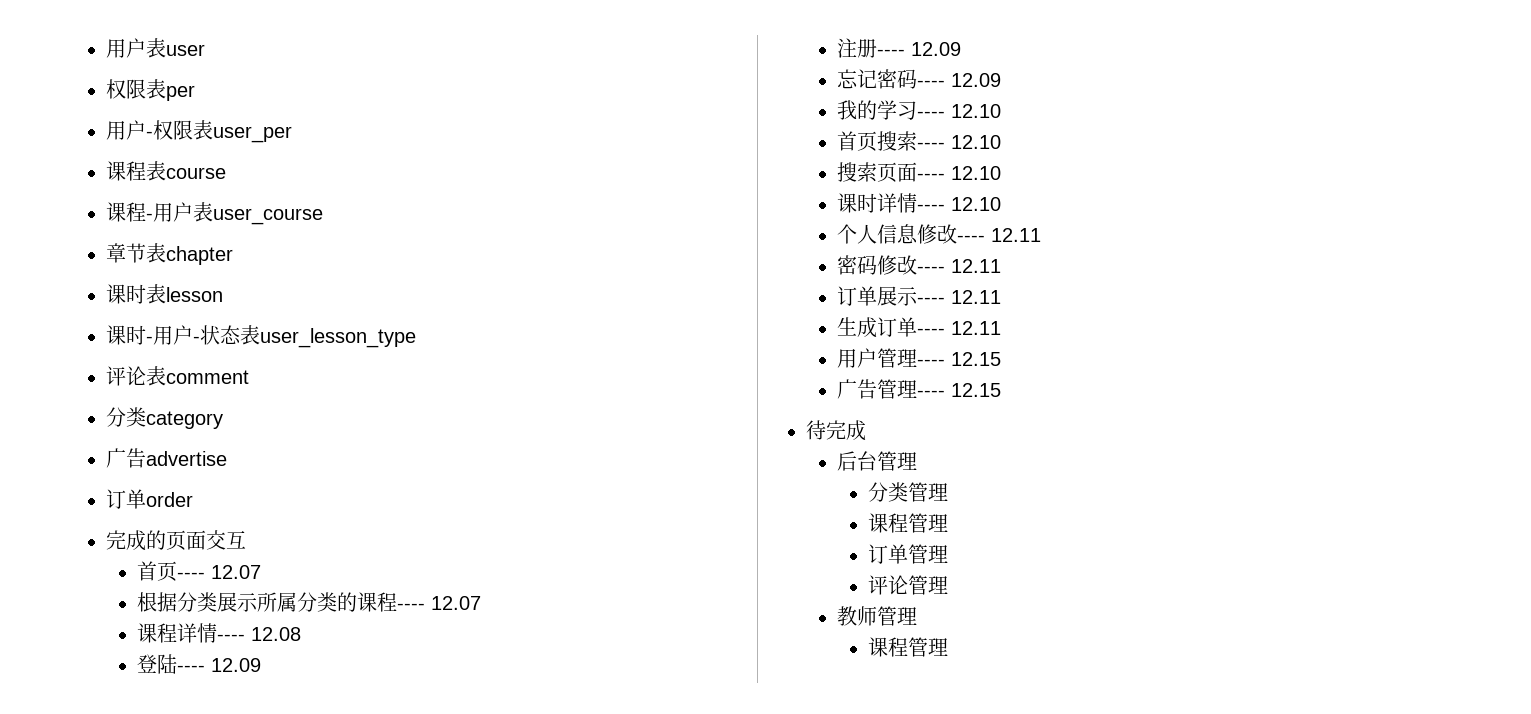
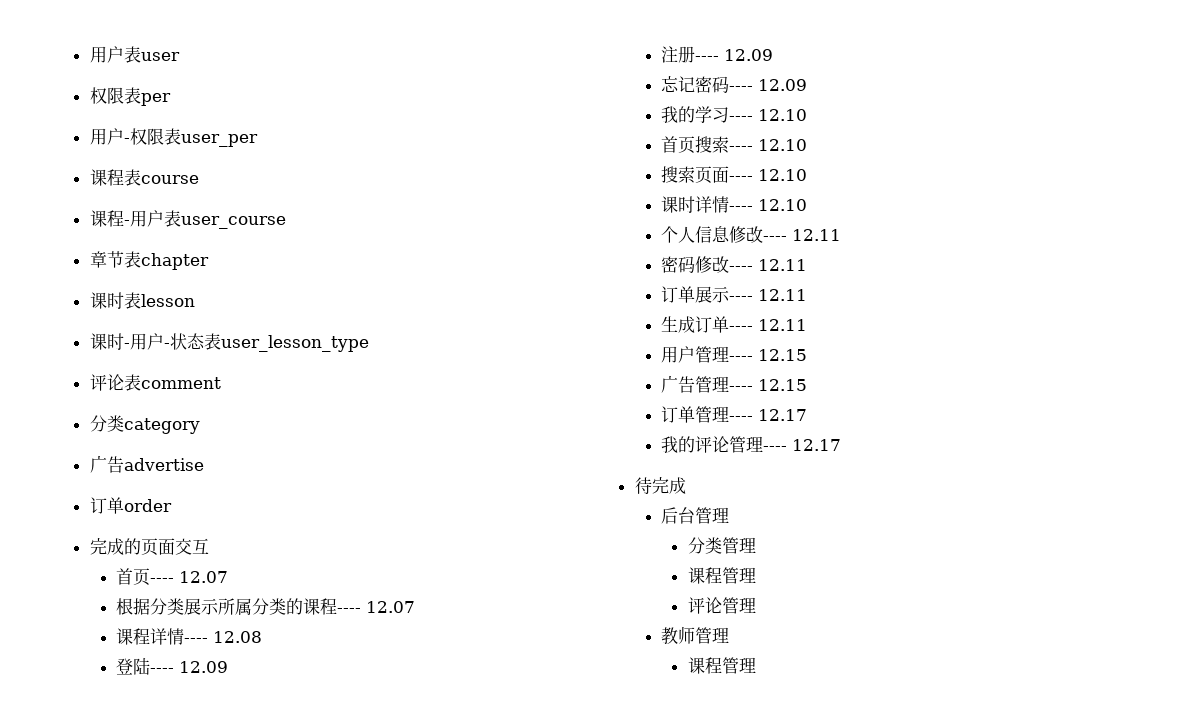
(1001, 390) none -> [661,406,808,423] [661,436,842,453] // 订单管理---- 12.17 // 我的评论管理---- 12.17
[867,544,948,564] // 订单管理 -> (756, 575) none

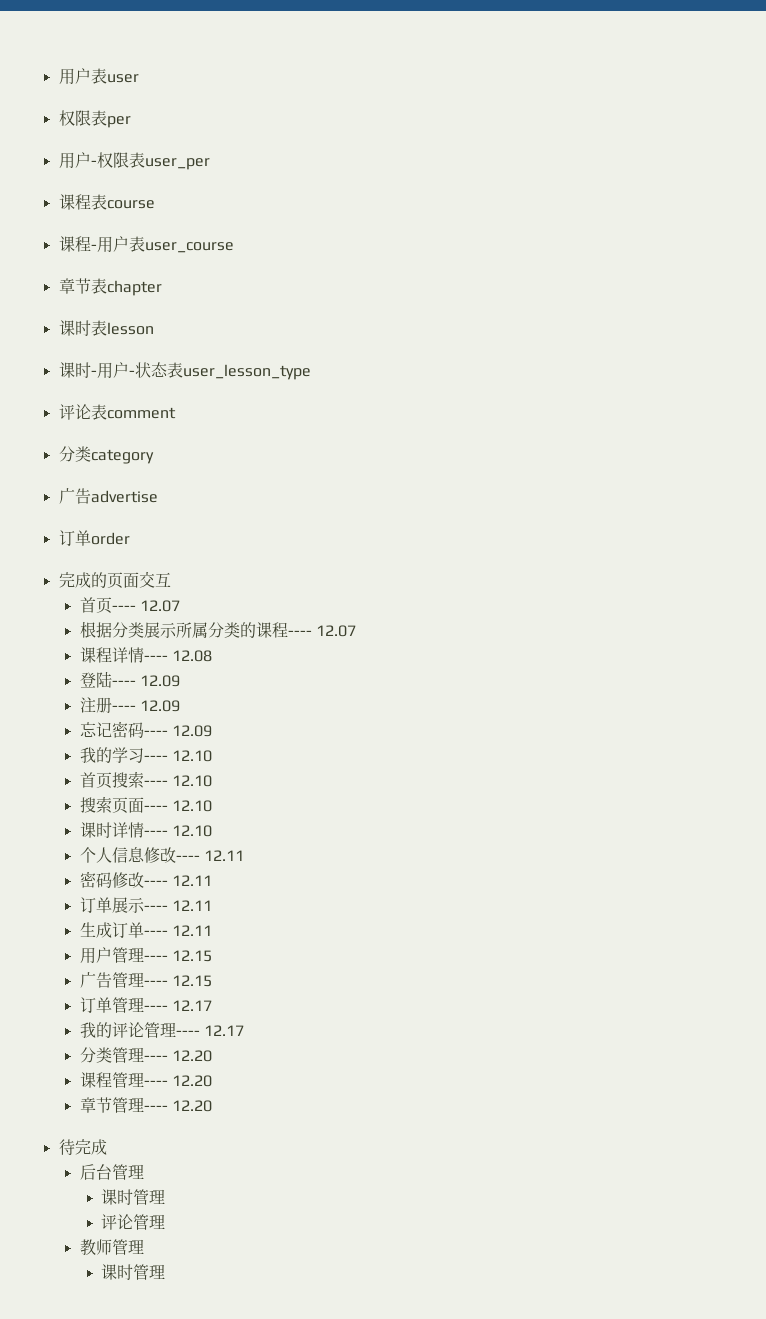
(842, 445) none -> [79,1047,213,1063] [79,1072,213,1088] [79,1097,213,1113] // 分类管理---- 12.20 // 课程管理---- 12.20 // 章节管理---- 12.20
[687,537,756,554] [687,567,722,584] // 分类管理 // 课程 -> [101,1189,134,1205] // 课时
[704,657,722,674] 程 -> [117,1264,134,1280] 时

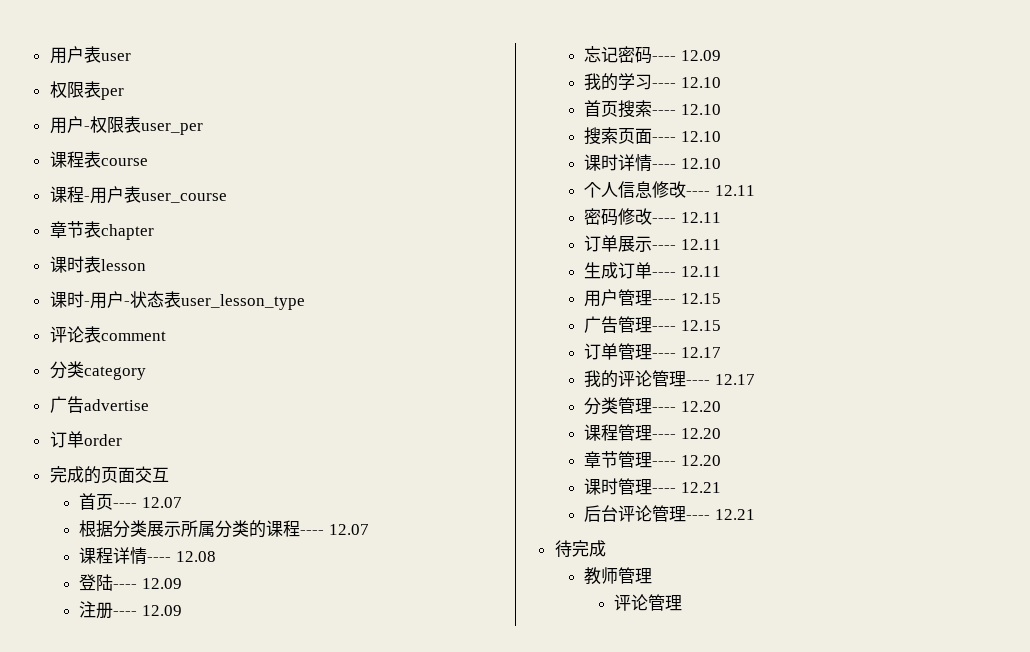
(213, 1106) none -> [584,478,721,495] [584,505,755,522] // 课时管理---- 12.21 // 后台评论管理---- 12.21
[79,1164,144,1180] [101,1189,134,1205] 后台管理 // 课时 -> [584,567,619,585] 教师
[79,1239,144,1256] [101,1264,166,1280] // 教师管理 // 课时管理 -> (683, 603) none

